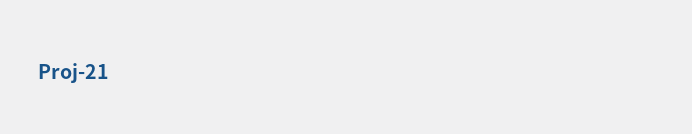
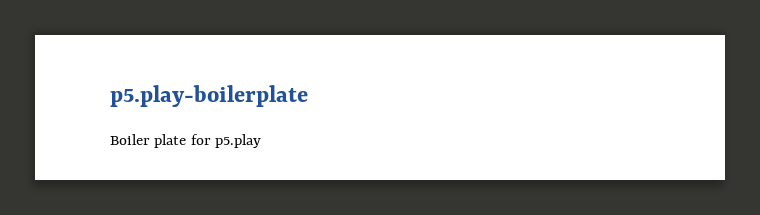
[38,63,109,83] Proj-21 -> [110,85,308,107] [110,134,262,148] p5.play-boilerplate // Boiler plate for p5.play

